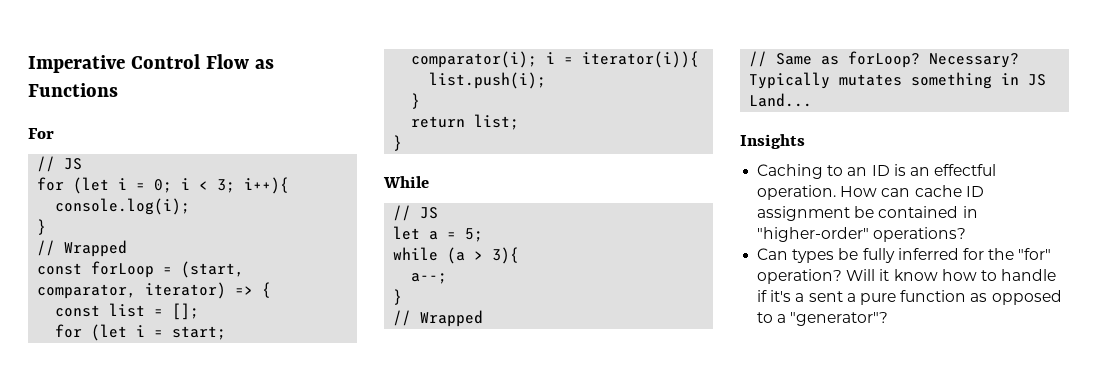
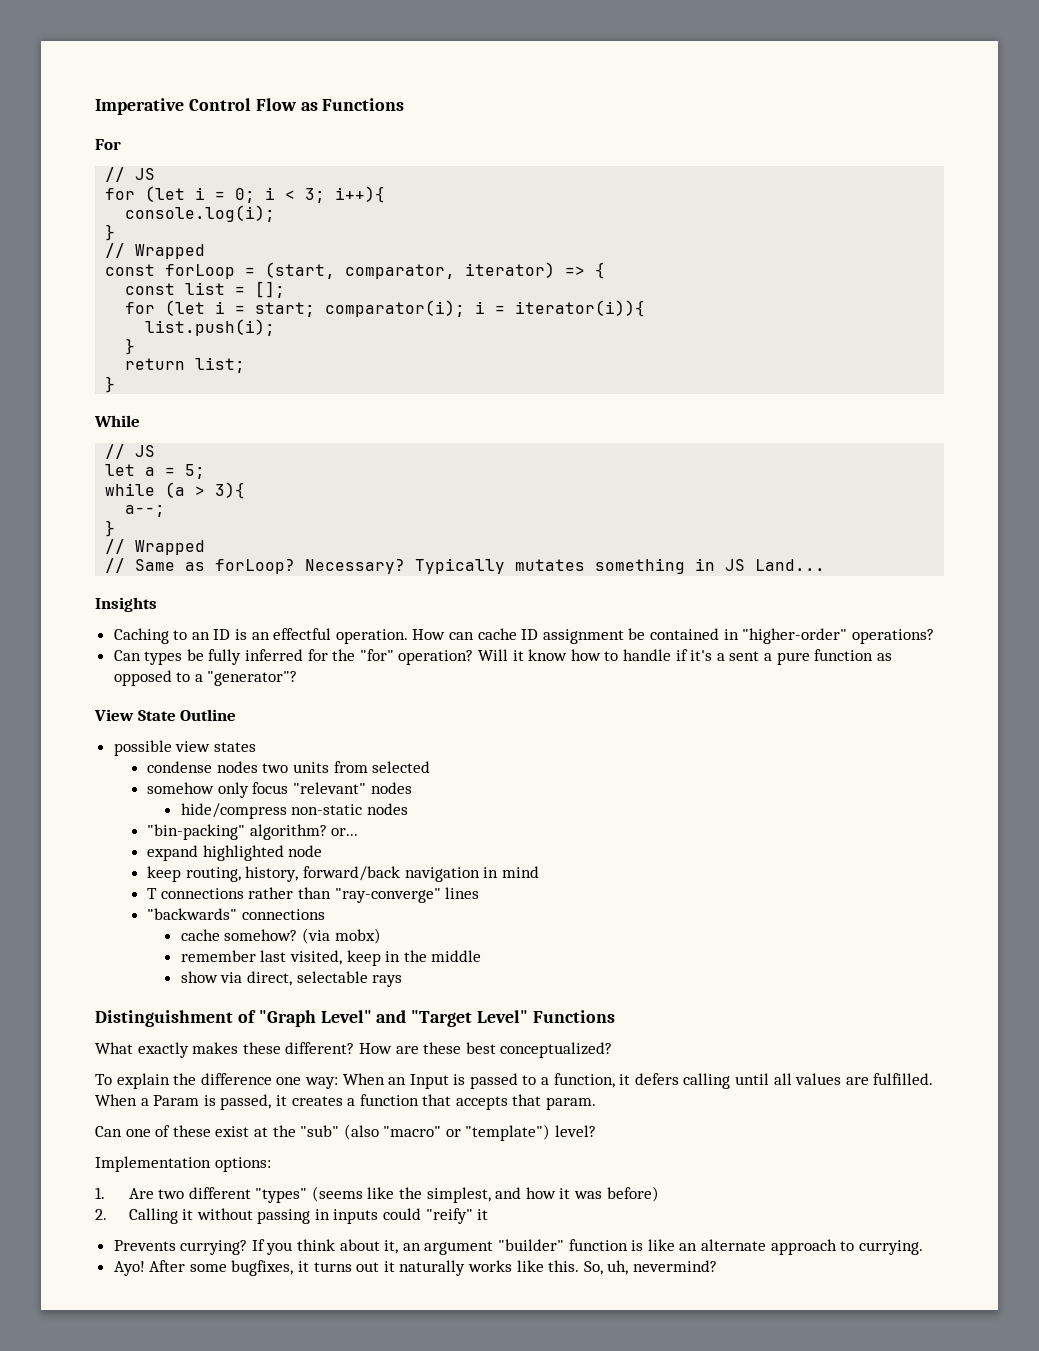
(889, 319) none -> [94,709,237,721] [113,740,256,756] [147,761,431,773] [147,782,412,798] [180,803,408,819] [147,824,359,840] [147,845,323,861] [147,866,539,882] [147,887,480,903] [147,908,325,920] [180,928,381,944] [180,950,482,966] [180,971,403,987] [95,1010,616,1027] [95,1042,613,1058] [95,1073,934,1089] [95,1094,597,1110] [95,1124,597,1141] [95,1156,271,1172] [95,1186,659,1203] [95,1208,489,1224] [113,1239,923,1255] [113,1260,717,1276] // View State Outline // possible view states // condense nodes two units from selected // somehow only focus "relevant" nodes // hide/compress non-static nodes // "bin-packing" algorithm? or... // expand highlighted node // keep routing, history, forward/back navigation in mind // T connections rather than "ray-converge" lines // "backwards" connections // cache somehow? (via mobx) // remember last visited, keep in the middle // show via direct, selectable rays // Distinguishment of "Graph Level" and "Target Level" Functions // What exactly makes these different? How are these best conceptualized? // To explain the difference one way: When an Input is passed to a function, it defers calling until all values are fulfilled. When a Param is passed, it creates a function that accepts that param. // Can one of these exist at the "sub" (also "macro" or "template") level? // Implementation options: // 1. Are two different "types" (seems like the simplest, and how it was before) // 2. Calling it without passing in inputs could "reify" it // Prevents currying? If you think about it, an argument "builder" function is like an alternate approach to currying. // Ayo! After some bugfixes, it turns out it naturally works like this. So, uh, nevermind?

